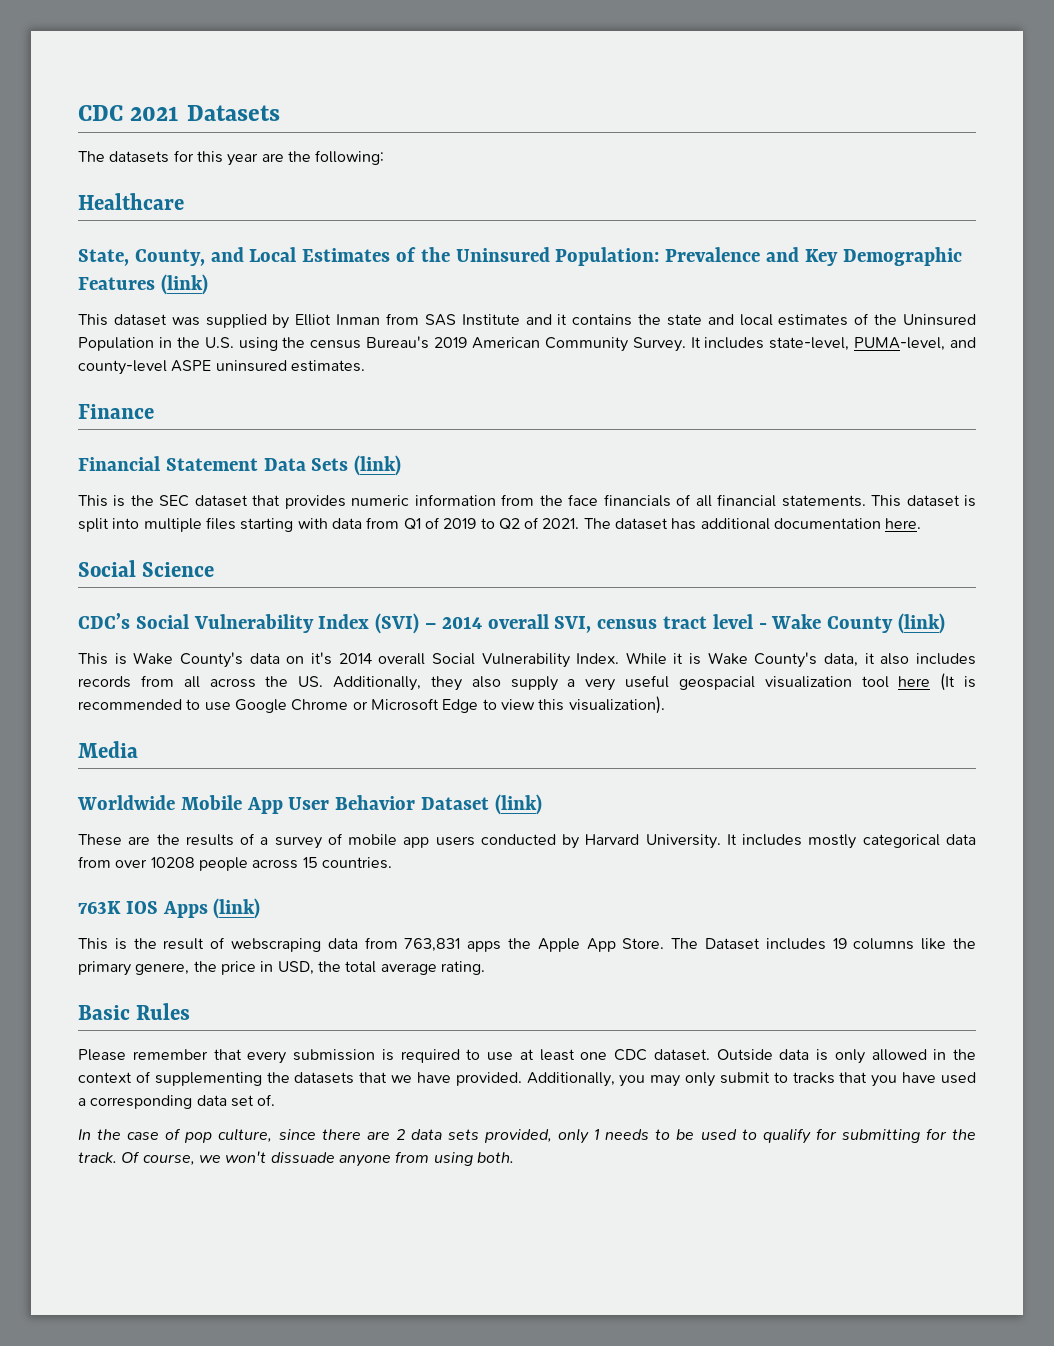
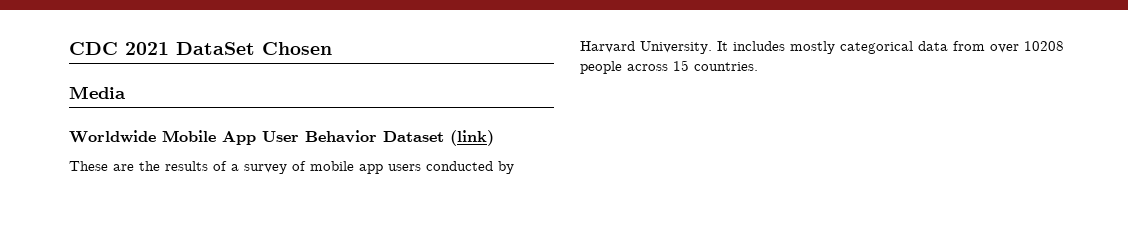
[186,105,280,121] [78,150,385,166] [78,193,184,210] [78,247,962,266] [78,274,208,295] [78,313,977,329] [78,336,976,352] [78,360,365,375] [78,404,154,419] [78,455,402,476] [78,494,977,509] [78,517,922,532] [78,560,215,577] [78,613,946,634] [78,652,976,668] [78,673,977,691] [78,696,665,714] Datasets // The datasets for this year are the following: // Healthcare // State, County, and Local Estimates of the Uninsured Population: Prevalence and Key Demographic Features (link) // This dataset was supplied by Elliot Inman from SAS Institute and it contains the state and local estimates of the Uninsured Population in the U.S. using the census Bureau's 2019 American Community Survey. It includes state-level, PUMA-level, and county-level ASPE uninsured estimates. // Finance // Financial Statement Data Sets (link) // This is the SEC dataset that provides numeric information from the face financials of all financial statements. This dataset is split into multiple files starting with data from Q1 of 2019 to Q2 of 2021. The dataset has additional documentation here. // Social Science // CDC’s Social Vulnerability Index (SVI) – 2014 overall SVI, census tract level - Wake County (link) // This is Wake County's data on it's 2014 overall Social Vulnerability Index. While it is Wake County's data, it also includes records from all across the US. Additionally, they also supply a very useful geospacial visualization tool here (It is recommended to use Google Chrome or Microsoft Edge to view this visualization). -> [176,42,332,55] DataSet Chosen
[78,898,261,919] [78,937,976,952] [78,961,485,976] [78,1003,191,1020] [78,1049,976,1064] [78,1071,977,1087] [78,1094,276,1109] [78,1128,977,1144] [78,1151,514,1167] // 763K IOS Apps (link) // This is the result of webscraping data from 763,831 apps the Apple App Store. The Dataset includes 19 columns like the primary genere, the price in USD, the total average rating. // Basic Rules // Please remember that every submission is required to use at least one CDC dataset. Outside data is only allowed in the context of supplementing the datasets that we have provided. Additionally, you may only submit to tracks that you have used a corresponding data set of. // In the case of pop culture, since there are 2 data sets provided, only 1 needs to be used to qualify for submitting for the track. Of course, we won't dissuade anyone from using both. -> (758, 66) none

